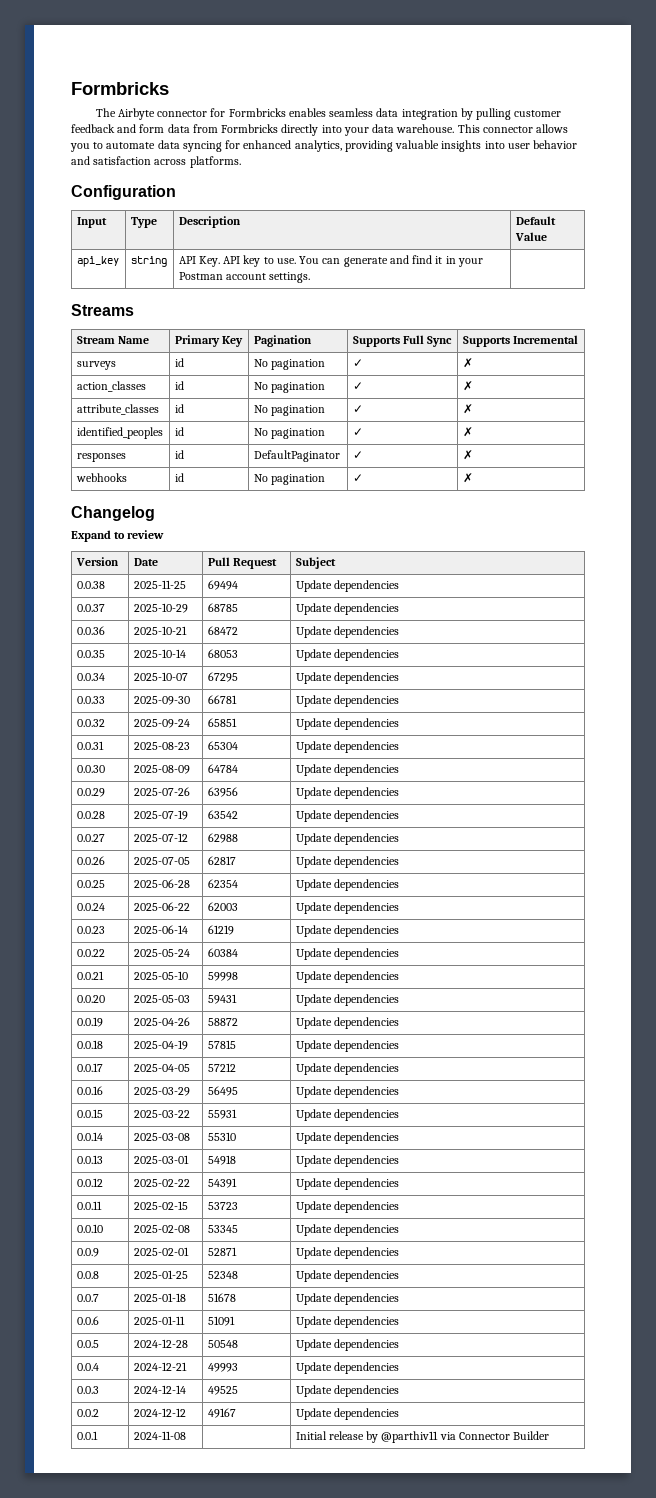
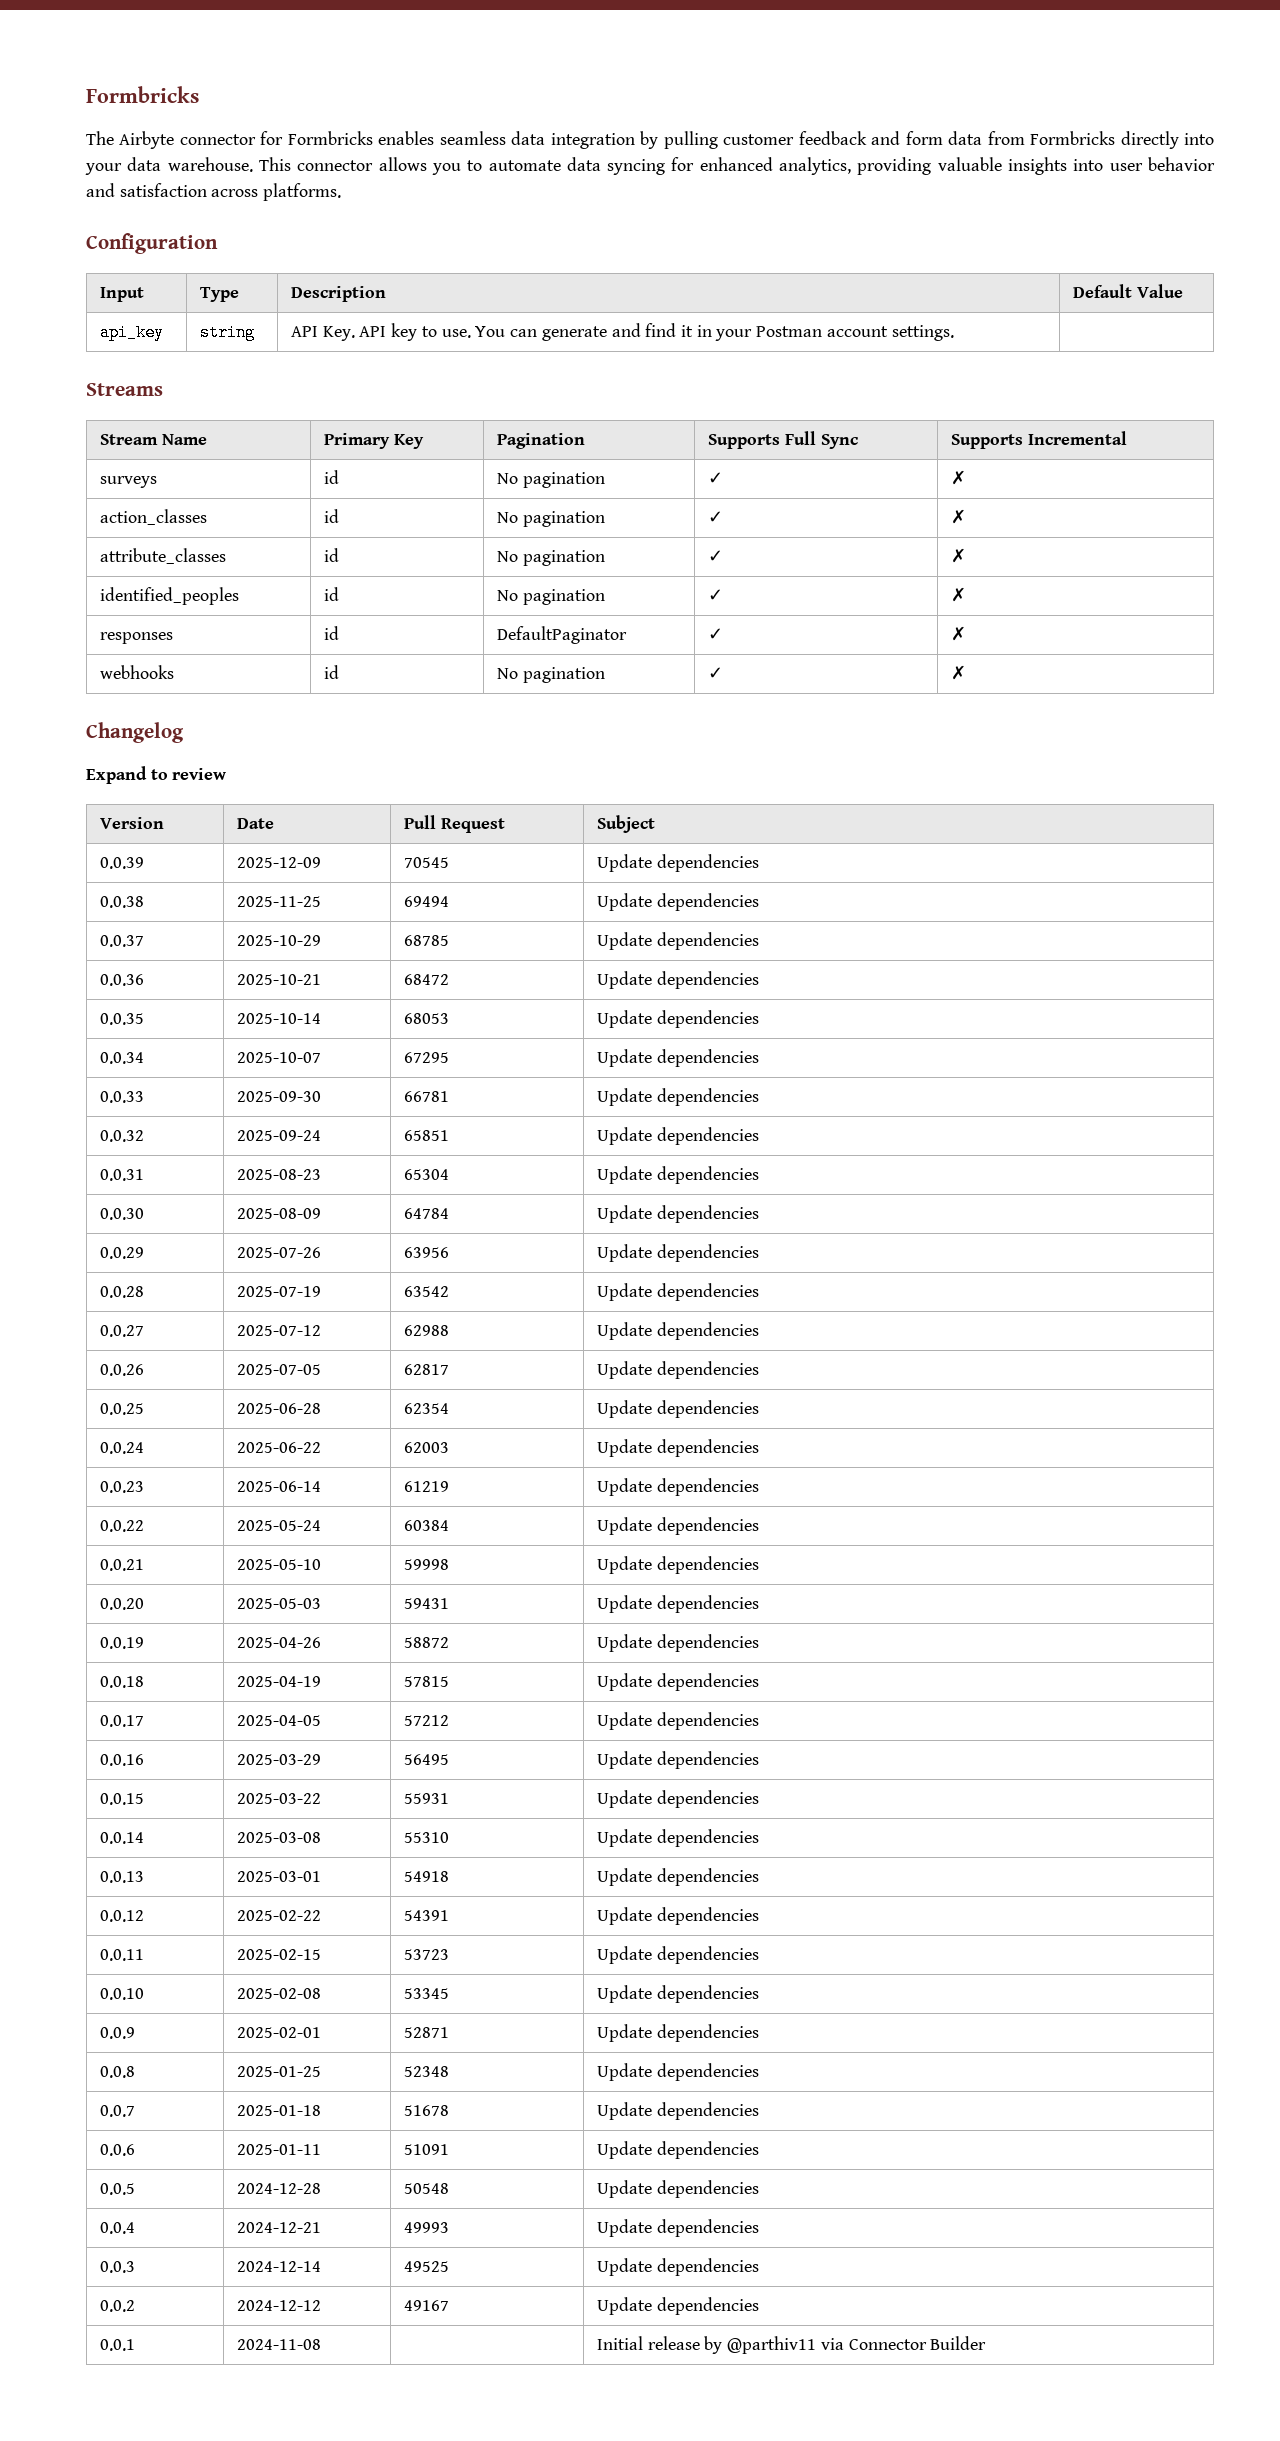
(336, 563) none -> [99,857,144,869] [236,857,321,868] [403,857,449,868] [596,854,759,872] // 0.0.39 | 2025-12-09 | 70545 | Update dependencies

